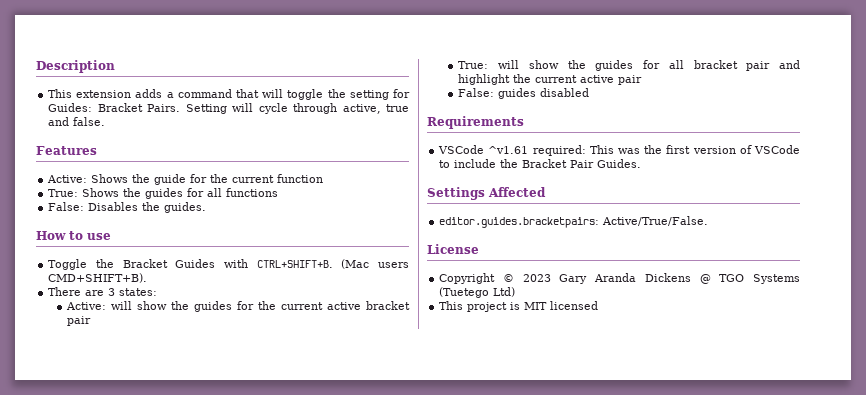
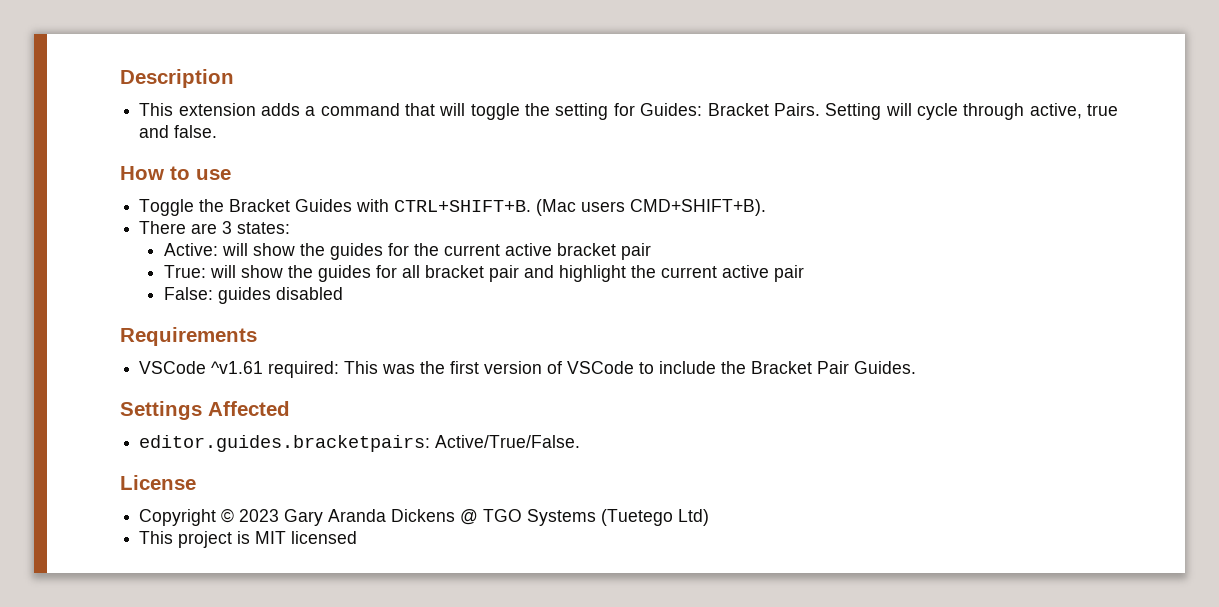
[36,146,97,155] [47,174,324,185] [48,188,279,199] [48,202,207,213] // Features // Active: Shows the guide for the current function // True: Shows the guides for all functions // False: Disables the guides. -> (218, 131) none

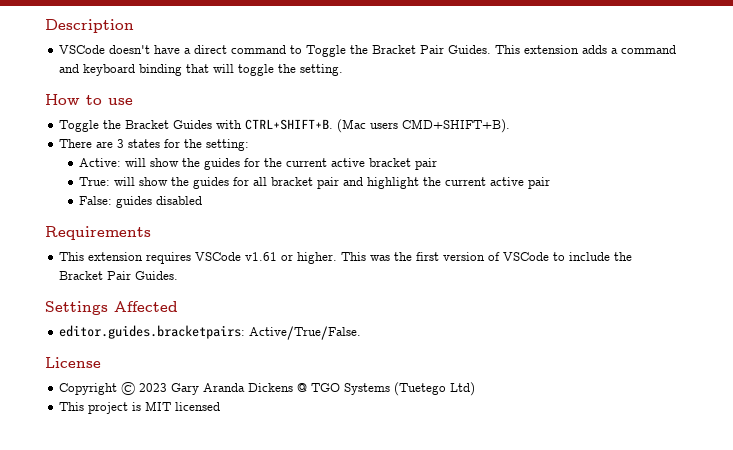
(234, 78) none -> [59,45,492,57] VSCode doesn't have a direct command to Toggle the Bracket Pair Guides.
(400, 109) none -> [59,64,183,76] and keyboard binding
[555,103,1118,120] [139,125,218,138] setting for Guides: Bracket Pairs. Setting will cycle through active, true and false. -> [300,64,344,76] setting.
[237,222,291,234] states: -> [128,139,250,151] states for the setting:
[139,361,340,378] VSCode ^v1.61 required: -> [59,252,338,264] This extension requires VSCode v1.61 or higher.

